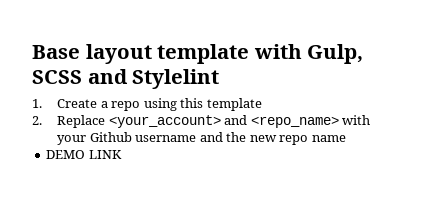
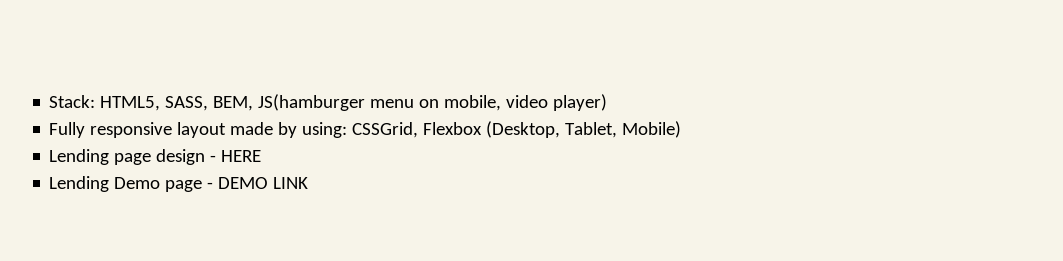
[32,44,364,64] [32,69,220,89] [32,98,262,111] [32,115,371,128] [57,132,346,145] Base layout template with Gulp, SCSS and Stylelint // 1. Create a repo using this template // 2. Replace <your_account> and <repo_name> with your Github username and the new repo name // -> [49,94,608,111] [49,121,682,138] [49,149,262,165] [49,176,214,192] Stack: HTML5, SASS, BEM, JS(hamburger menu on mobile, video player) // Fully responsive layout made by using: CSSGrid, Flexbox (Desktop, Tablet, Mobile) // Lending page design - HERE // Lending Demo page -

